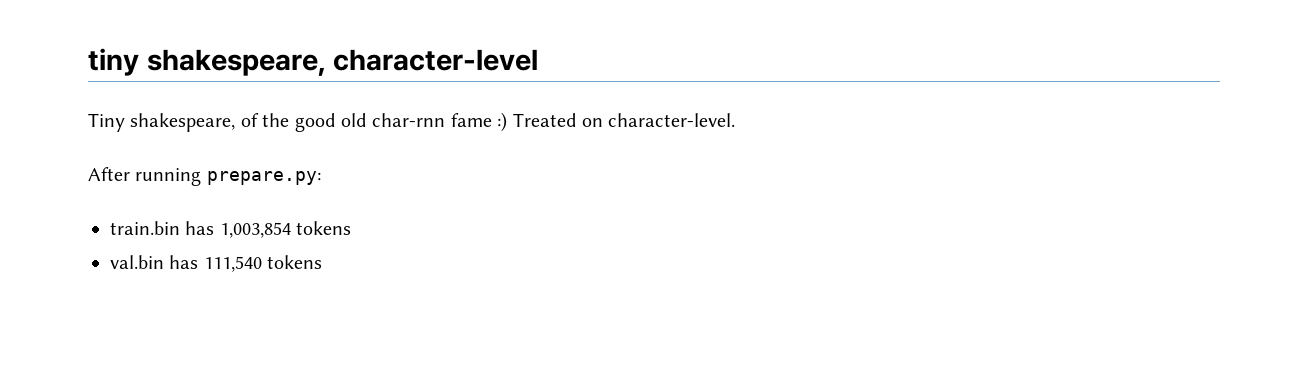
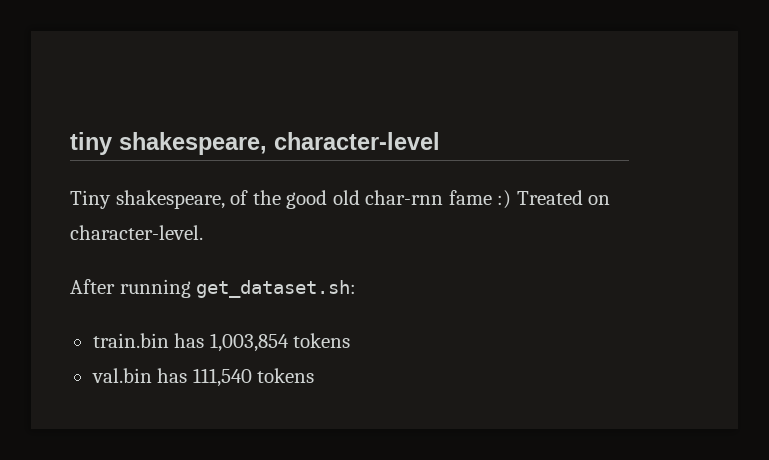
[206,171,321,185] prepare.py: -> [196,280,357,298] get_dataset.sh:

